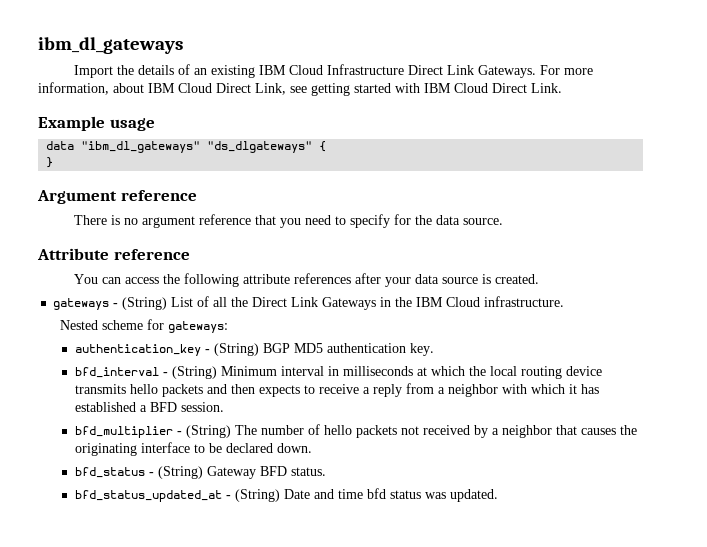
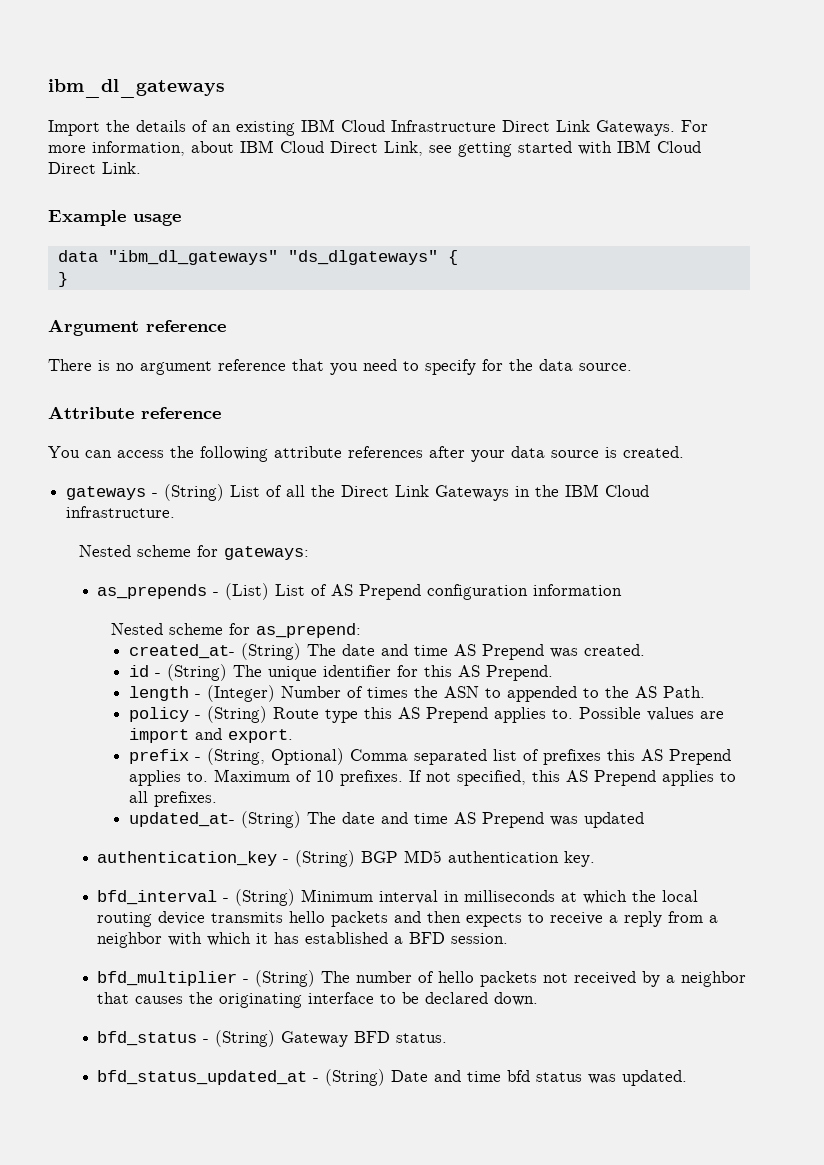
(228, 327) none -> [97,583,623,600] [110,623,361,638] [128,643,645,660] [128,664,553,681] [128,685,705,702] [128,706,724,723] [128,728,293,743] [128,748,731,765] [128,769,736,786] [128,791,217,807] [128,811,644,828] // as_prepends - (List) List of AS Prepend configuration information // Nested scheme for as_prepend: // created_at- (String) The date and time AS Prepend was created. // id - (String) The unique identifier for this AS Prepend. // length - (Integer) Number of times the ASN to appended to the AS Path. // policy - (String) Route type this AS Prepend applies to. Possible values are import and export. // prefix - (String, Optional) Comma separated list of prefixes this AS Prepend applies to. Maximum of 10 prefixes. If not specified, this AS Prepend applies to all prefixes. // updated_at- (String) The date and time AS Prepend was updated

